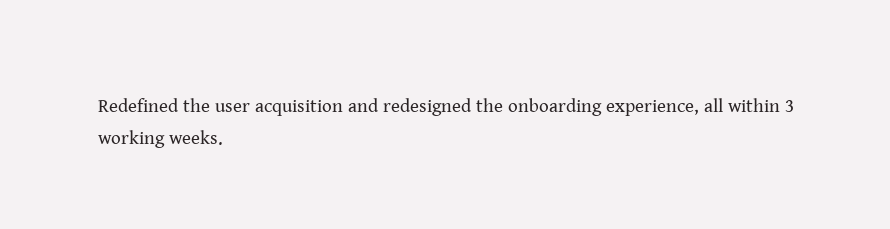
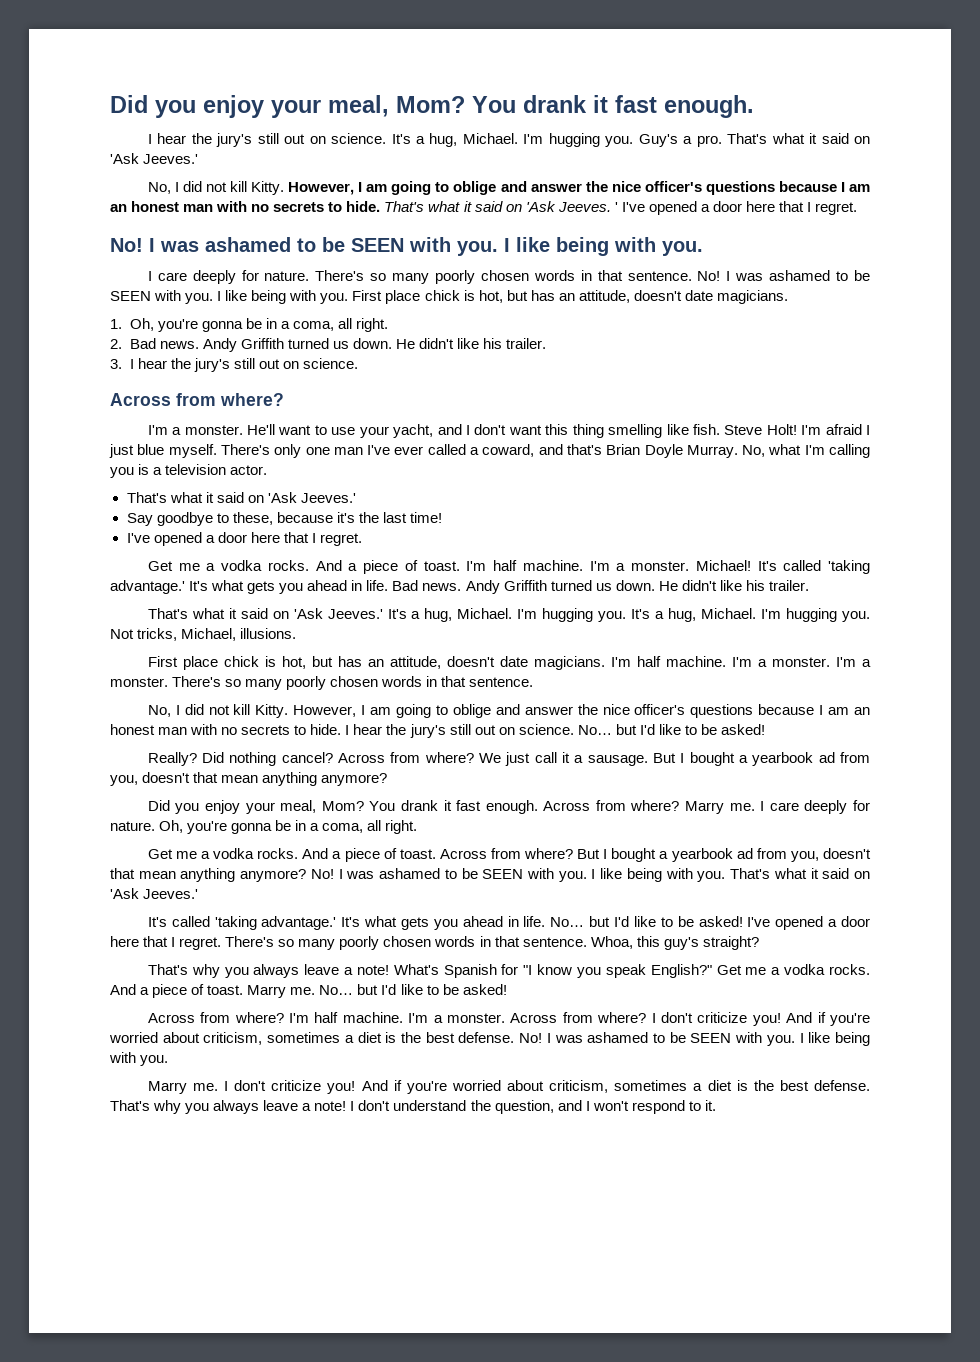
[98,98,794,116] [98,130,223,148] Redefined the user acquisition and redesigned the onboarding experience, all within 3 working weeks. -> [110,95,754,118] [147,133,871,147] [110,153,199,164] [147,181,871,195] [110,201,858,215] [110,237,703,256] [147,270,871,284] [110,290,788,304] [110,318,388,332] [110,338,547,352] [110,358,358,372] [110,393,284,406] [147,424,870,438] [109,444,870,458] [110,464,268,478] [126,492,356,503] [126,512,442,526] [126,532,362,546] [147,560,870,574] [110,580,809,594] [147,608,870,622] [110,628,297,641] [147,656,871,670] [110,676,534,690] [147,704,871,718] [110,724,766,738] [147,752,870,766] [110,772,388,786] [147,800,870,814] [110,820,418,834] [147,848,871,862] [110,868,871,882] [110,888,199,899] [147,916,871,930] [110,936,759,950] [147,964,871,978] [110,984,507,998] [147,1012,870,1026] [109,1032,870,1046] [109,1052,169,1066] [147,1080,871,1094] [110,1100,716,1114] Did you enjoy your meal, Mom? You drank it fast enough. // I hear the jury's still out on science. It's a hug, Michael. I'm hugging you. Guy's a pro. That's what it said on 'Ask Jeeves.' // No, I did not kill Kitty. However, I am going to oblige and answer the nice officer's questions because I am an honest man with no secrets to hide. That's what it said on 'Ask Jeeves. ' I've opened a door here that I regret. // No! I was ashamed to be SEEN with you. I like being with you. // I care deeply for nature. There's so many poorly chosen words in that sentence. No! I was ashamed to be SEEN with you. I like being with you. First place chick is hot, but has an attitude, doesn't date magicians. // 1. Oh, you're gonna be in a coma, all right. // 2. Bad news. Andy Griffith turned us down. He didn't like his trailer. // 3. I hear the jury's still out on science. // Across from where? // I'm a monster. He'll want to use your yacht, and I don't want this thing smelling like fish. Steve Holt! I'm afraid I just blue myself. There's only one man I've ever called a coward, and that's Brian Doyle Murray. No, what I'm calling you is a television actor. // That's what it said on 'Ask Jeeves.' // Say goodbye to these, because it's the last time! // I've opened a door here that I regret. // Get me a vodka rocks. And a piece of toast. I'm half machine. I'm a monster. Michael! It's called 'taking advantage.' It's what gets you ahead in life. Bad news. Andy Griffith turned us down. He didn't like his trailer. // That's what it said on 'Ask Jeeves.' It's a hug, Michael. I'm hugging you. It's a hug, Michael. I'm hugging you. Not tricks, Michael, illusions. // First place chick is hot, but has an attitude, doesn't date magicians. I'm half machine. I'm a monster. I'm a monster. There's so many poorly chosen words in that sentence. // No, I did not kill Kitty. However, I am going to oblige and answer the nice officer's questions because I am an honest man with no secrets to hide. I hear the jury's still out on science. No… but I'd like to be asked! // Really? Did nothing cancel? Across from where? We just call it a sausage. But I bought a yearbook ad from you, doesn't that mean anything anymore? // Did you enjoy your meal, Mom? You drank it fast enough. Across from where? Marry me. I care deeply for nature. Oh, you're gonna be in a coma, all right. // Get me a vodka rocks. And a piece of toast. Across from where? But I bought a yearbook ad from you, doesn't that mean anything anymore? No! I was ashamed to be SEEN with you. I like being with you. That's what it said on 'Ask Jeeves.' // It's called 'taking advantage.' It's what gets you ahead in life. No… but I'd like to be asked! I've opened a door here that I regret. There's so many poorly chosen words in that sentence. Whoa, this guy's straight? // That's why you always leave a note! What's Spanish for "I know you speak English?" Get me a vodka rocks. And a piece of toast. Marry me. No… but I'd like to be asked! // Across from where? I'm half machine. I'm a monster. Across from where? I don't criticize you! And if you're worried about criticism, sometimes a diet is the best defense. No! I was ashamed to be SEEN with you. I like being with you. // Marry me. I don't criticize you! And if you're worried about criticism, sometimes a diet is the best defense. That's why you always leave a note! I don't understand the question, and I won't respond to it.

